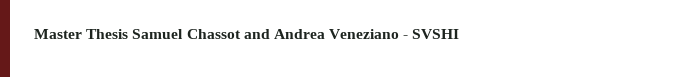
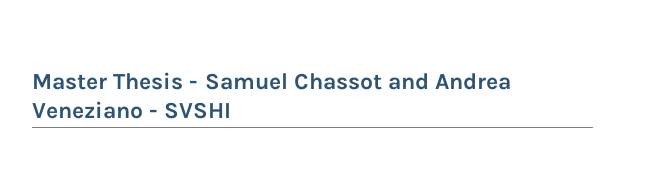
(129, 34) none -> [189,80,199,89] -

